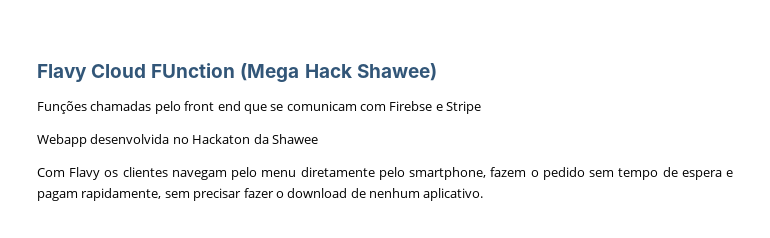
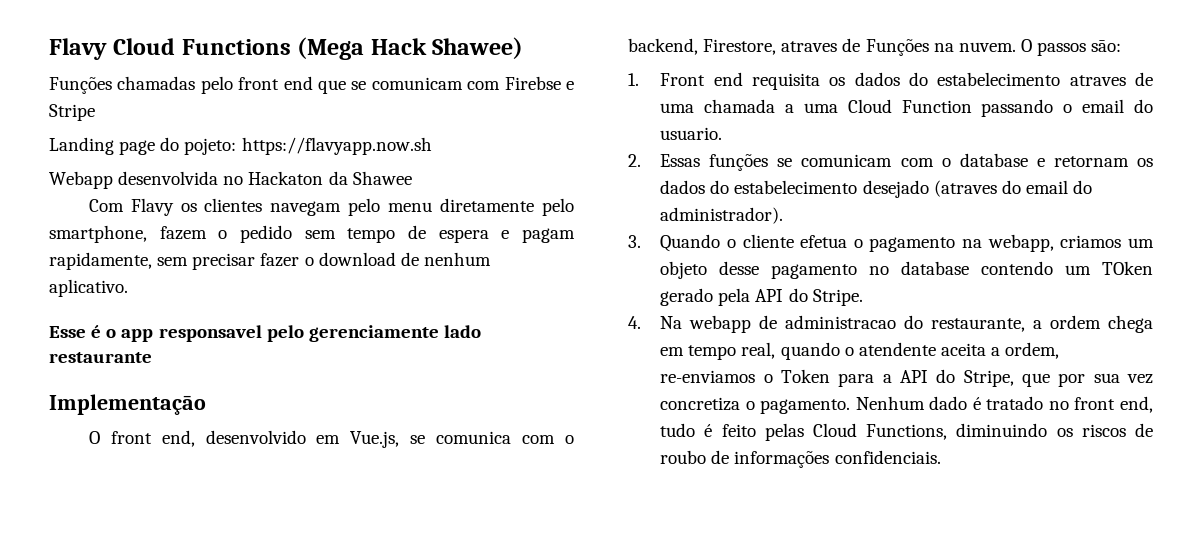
[151,63,236,78] FUnction -> [181,39,291,55] Functions
(482, 107) none -> [49,137,432,155] // Landing page do pojeto: https://flavyapp.now.sh
(484, 194) none -> [49,325,481,342] [49,352,152,363] [49,394,206,415] [88,430,574,448] [628,38,1122,56] [628,72,1153,90] [660,99,1153,117] [660,127,723,140] [628,153,1153,171] [660,180,1093,198] [660,207,784,224] [628,234,1154,252] [660,261,1153,279] [660,288,863,306] [628,315,1153,333] [660,342,1060,360] [660,369,1153,387] [660,396,1153,414] [660,423,1153,441] [660,450,941,468] // Esse é o app responsavel pelo gerenciamente lado restaurante // Implementaçāo // O front end, desenvolvido em Vue.js, se comunica com o backend, Firestore, atraves de Funções na nuvem. O passos sāo: // 1. Front end requisita os dados do estabelecimento atraves de uma chamada a uma Cloud Function passando o email do usuario. // 2. Essas funções se comunicam com o database e retornam os dados do estabelecimento desejado (atraves do email do administrador). // 3. Quando o cliente efetua o pagamento na webapp, criamos um objeto desse pagamento no database contendo um TOken gerado pela API do Stripe. // 4. Na webapp de administracao do restaurante, a ordem chega em tempo real, quando o atendente aceita a ordem, re-enviamos o Token para a API do Stripe, que por sua vez concretiza o pagamento. Nenhum dado é tratado no front end, tudo é feito pelas Cloud Functions, diminuindo os riscos de roubo de informações confidenciais.

